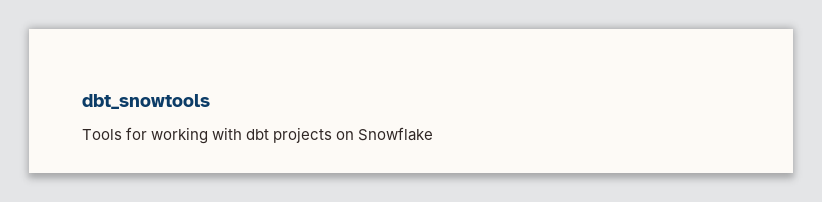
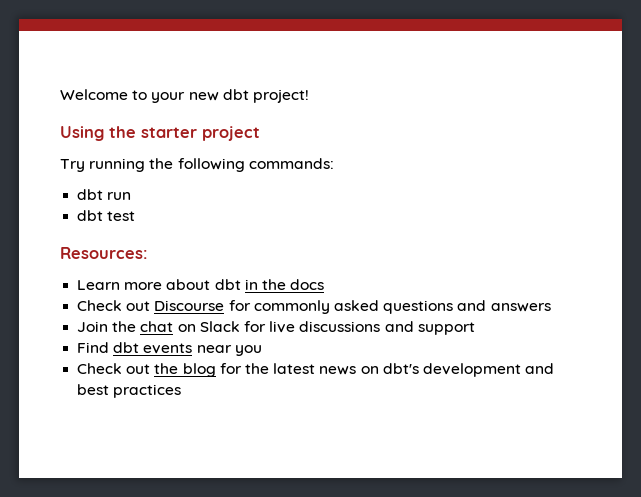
[82,94,210,109] [82,127,434,144] dbt_snowtools // Tools for working with dbt projects on Snowflake -> [60,89,309,103] [60,126,260,141] [60,158,334,172] [77,189,132,200] [77,210,136,221] [60,247,148,259] [77,279,325,290] [77,300,551,314] [77,321,475,335] [77,342,262,356] [77,363,555,377] [77,384,182,398] Welcome to your new dbt project! // Using the starter project // Try running the following commands: // dbt run // dbt test // Resources: // Learn more about dbt in the docs // Check out Discourse for commonly asked questions and answers // Join the chat on Slack for live discussions and support // Find dbt events near you // Check out the blog for the latest news on dbt's development and best practices

